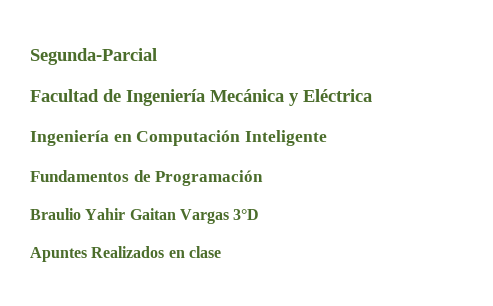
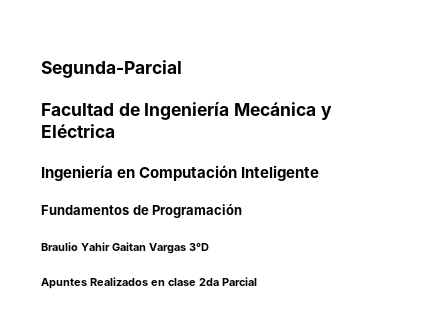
(221, 252) none -> [199,277,257,286] 2da Parcial

